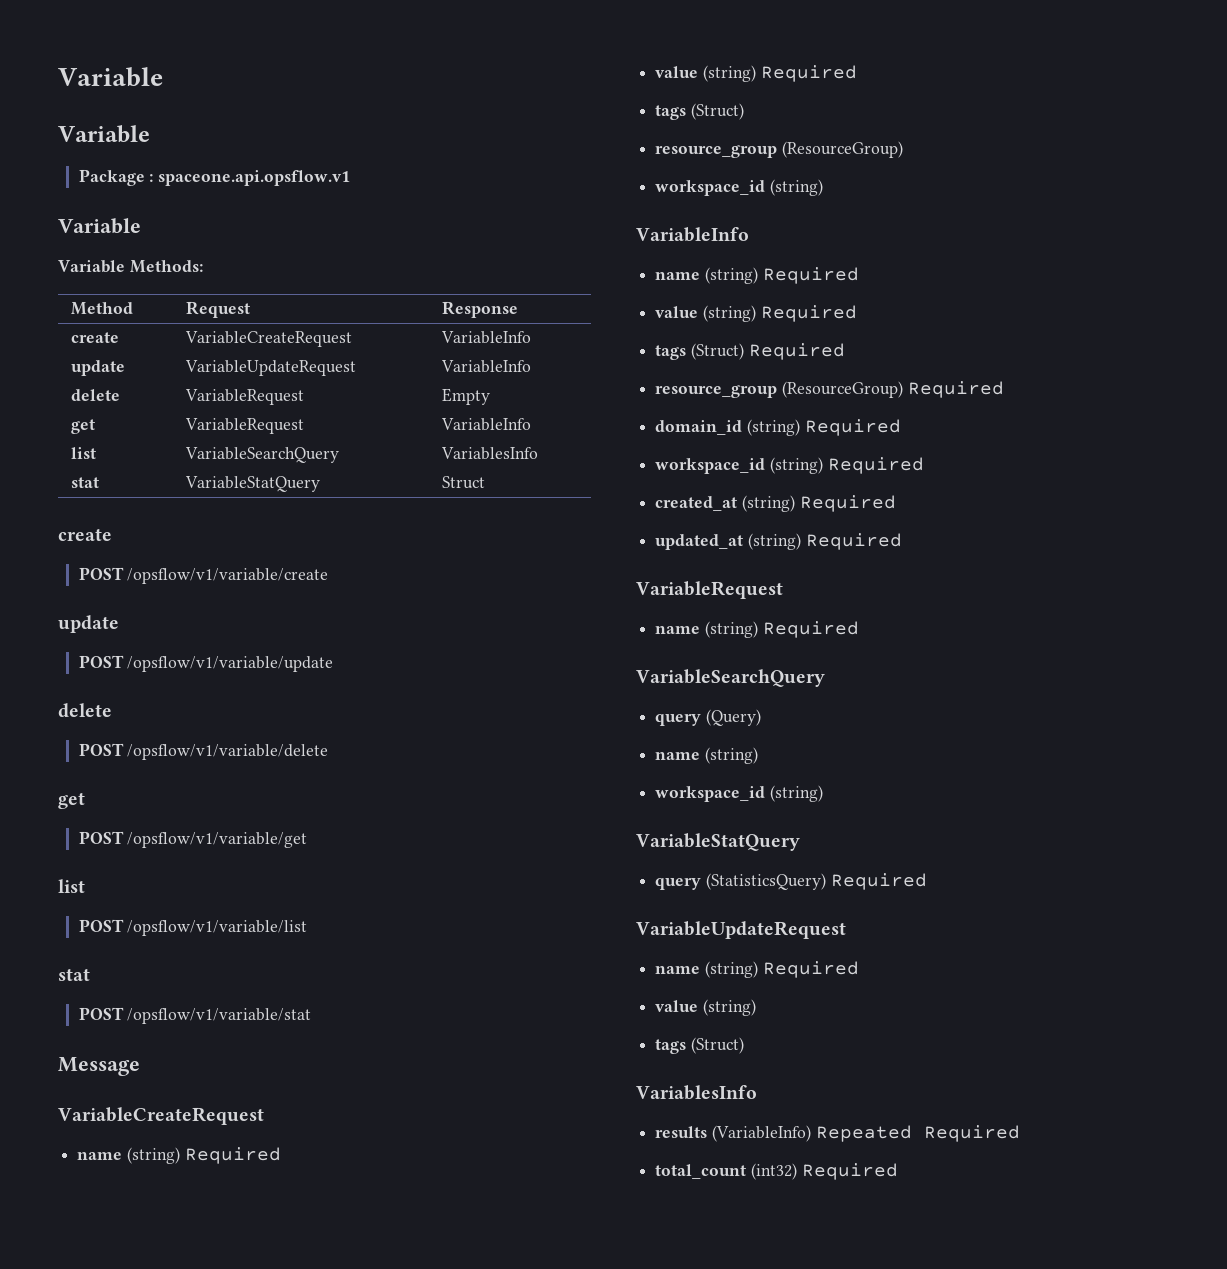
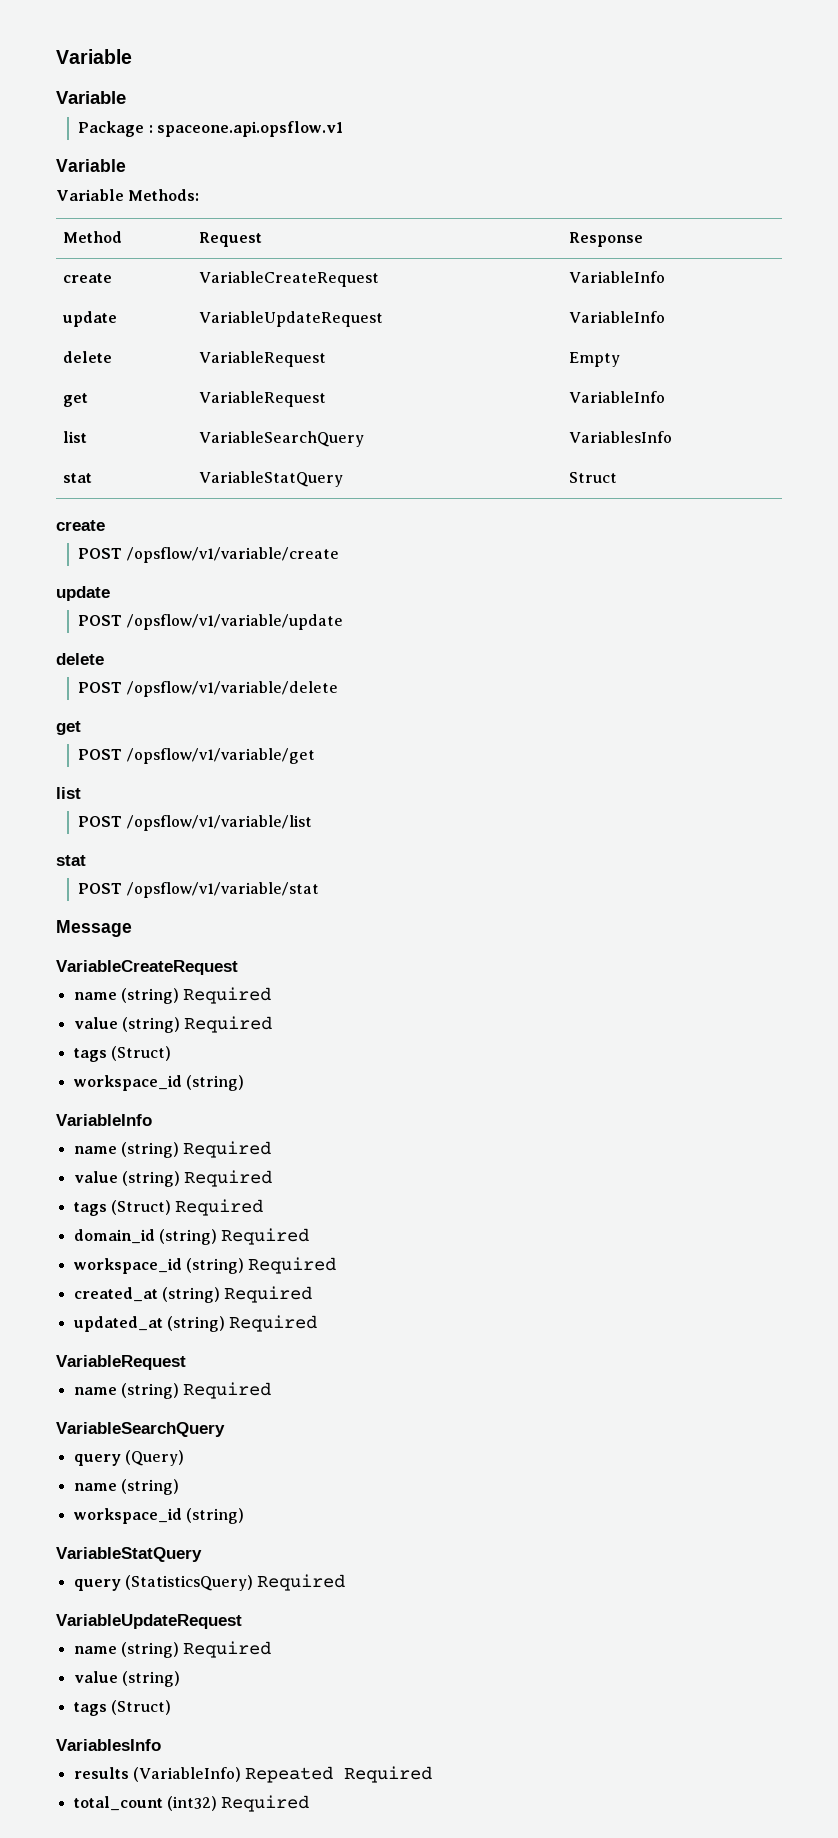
[655,141,903,158] // resource_group (ResourceGroup) -> (171, 1053) none
[655,381,1004,398] // resource_group (ResourceGroup) Required -> (264, 1207) none

